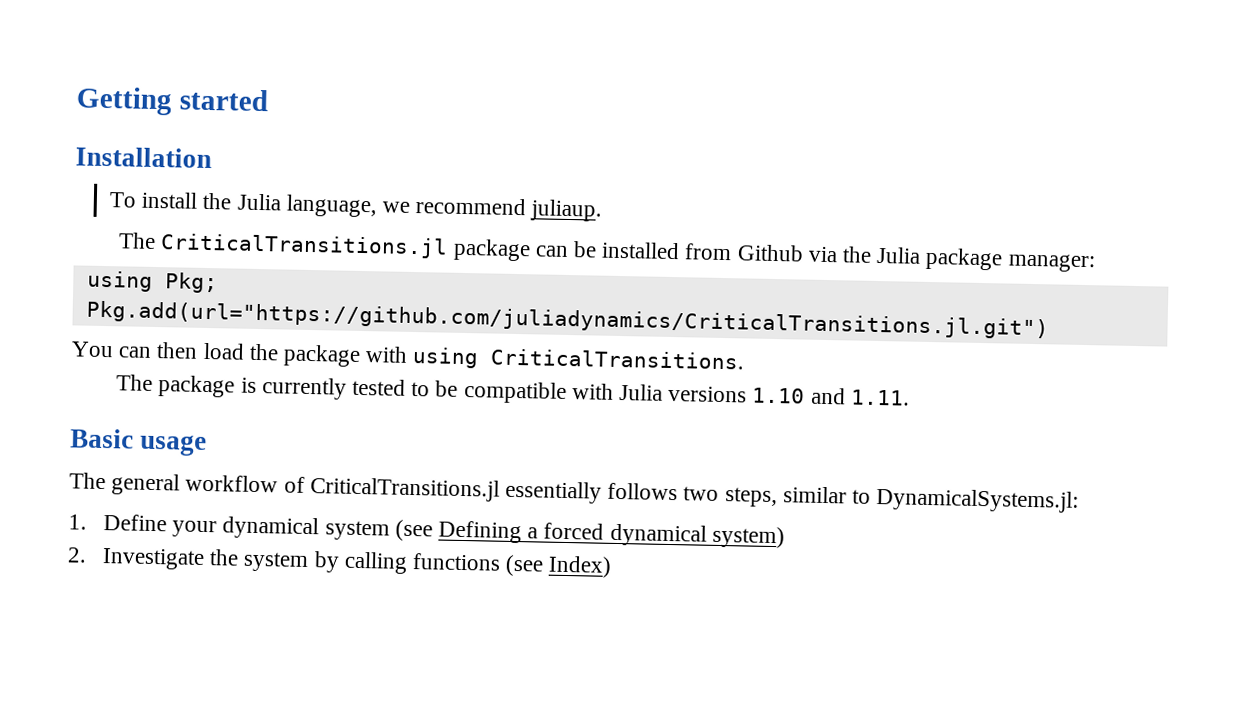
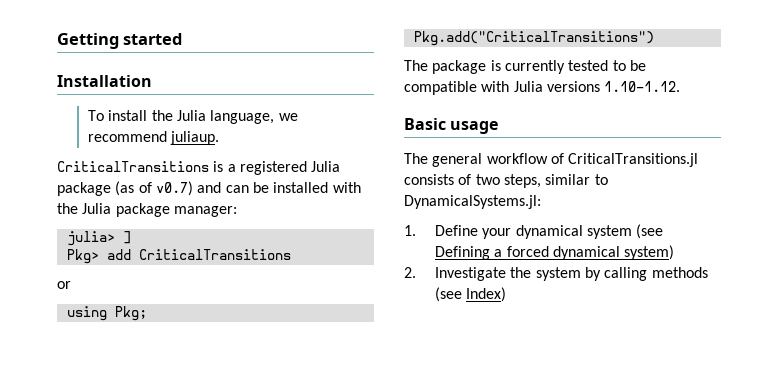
[118,232,1095,273] [86,270,218,294] [85,300,1049,340] [71,341,746,370] The CriticalTransitions.jl package can be installed from Github via the Julia package manager: // using Pkg; Pkg.add(url="https://github.com/juliadynamics/CriticalTransitions.jl.git") // You can then load the package with using CriticalTransitions. -> [57,161,341,175] [57,181,361,196] [57,203,237,217] [66,231,131,246] [66,249,291,264] [57,281,71,289] [66,306,147,321] [413,31,654,46] CriticalTransitions is a registered Julia package (as of v0.7) and can be installed with the Julia package manager: // julia> ] // Pkg> add CriticalTransitions // or // using Pkg; Pkg.add("CriticalTransitions")
[752,387,910,406] 1.10 and 1.11. -> [604,81,681,92] 1.10-1.12.
[505,480,679,504] essentially follows -> [404,174,472,185] consists of
[411,553,501,571] functions -> [651,267,708,278] methods

